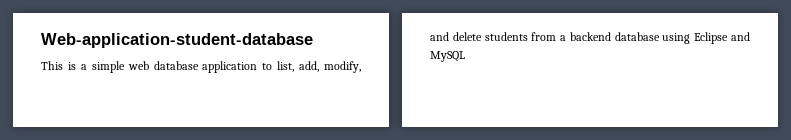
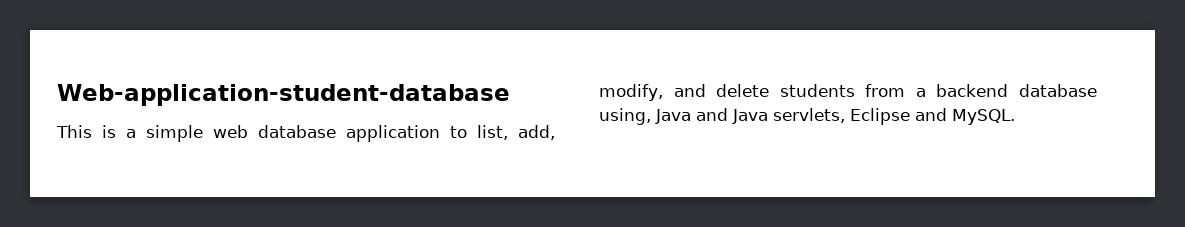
[662,33,691,44] using -> [599,108,845,125] using, Java and Java servlets,
[430,51,465,62] MySQL -> [952,109,1015,125] MySQL.

